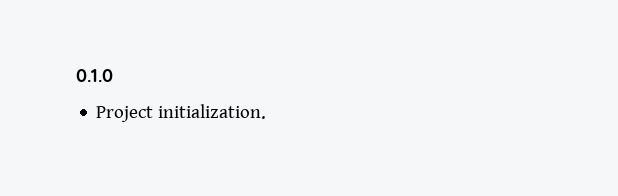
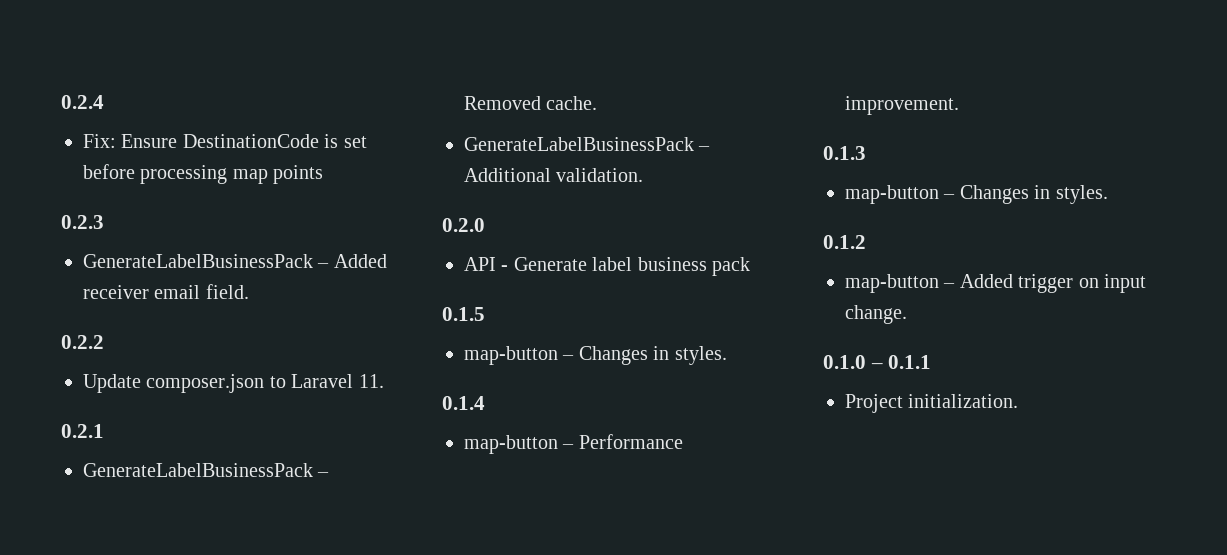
(76, 75) none -> [61,95,104,109] [83,134,367,148] [83,164,324,184] [61,215,104,229] [83,254,387,268] [83,284,249,299] [61,335,104,349] [83,374,384,393] [61,424,104,438] [83,463,330,477] [464,96,598,110] [464,137,711,151] [464,168,644,182] [442,218,485,232] [464,257,750,276] [442,307,485,321] [464,346,727,365] [442,396,485,410] [464,434,683,454] [845,96,959,115] [823,146,866,160] [845,185,1108,204] [823,235,866,249] [845,274,1146,293] [845,305,907,324] 0.2.4 // Fix: Ensure DestinationCode is set before processing map points // 0.2.3 // GenerateLabelBusinessPack – Added receiver email field. // 0.2.2 // Update composer.json to Laravel 11. // 0.2.1 // GenerateLabelBusinessPack – Removed cache. // GenerateLabelBusinessPack – Additional validation. // 0.2.0 // API - Generate label business pack // 0.1.5 // map-button – Changes in styles. // 0.1.4 // map-button – Performance improvement. // 0.1.3 // map-button – Changes in styles. // 0.1.2 // map-button – Added trigger on input change. //
(113, 75) none -> [870,355,932,369] – 0.1.1

